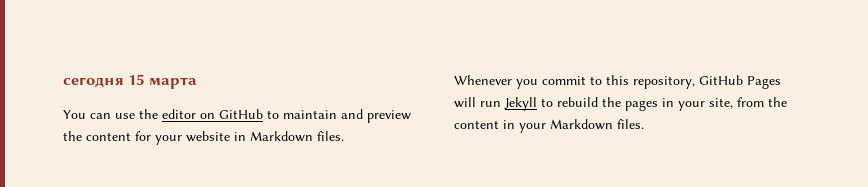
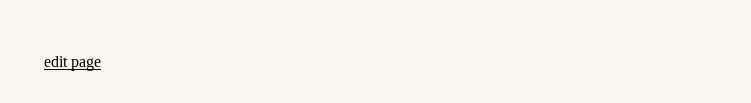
[63,74,197,89] [63,109,411,123] [63,131,344,145] [454,75,781,89] [454,97,787,111] [454,119,644,133] сегодня 15 марта // You can use the editor on GitHub to maintain and preview the content for your website in Markdown files. // Whenever you commit to this repository, GitHub Pages will run Jekyll to rebuild the pages in your site, from the content in your Markdown files. -> [44,56,102,71] edit page

